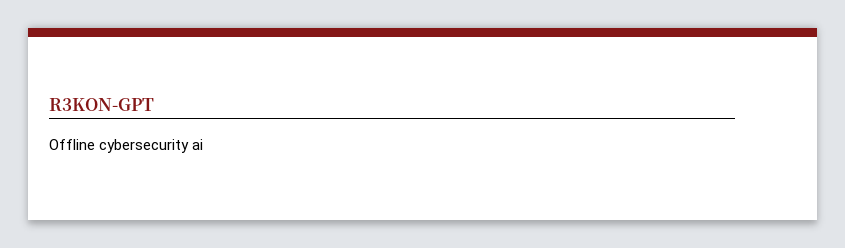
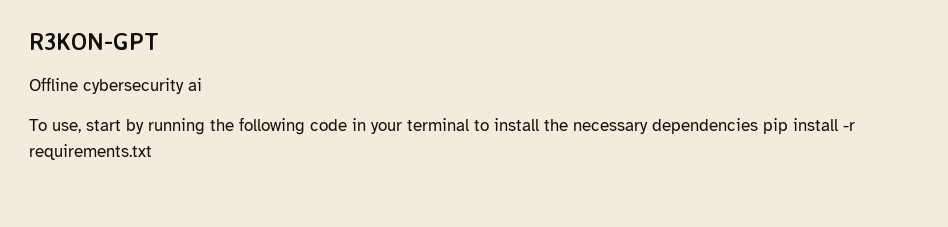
(204, 144) none -> [29,117,855,135] [29,144,152,160] // To use, start by running the following code in your terminal to install the necessary dependencies pip install -r requirements.txt

